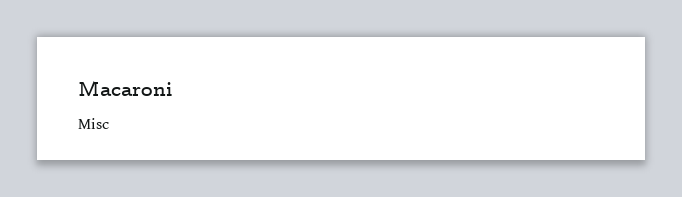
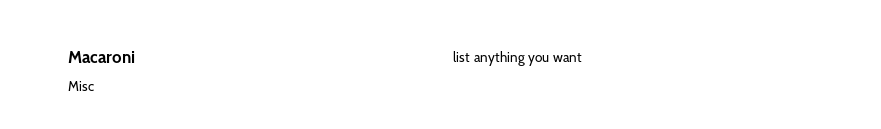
(109, 123) none -> [453,51,582,66] // list anything you want

